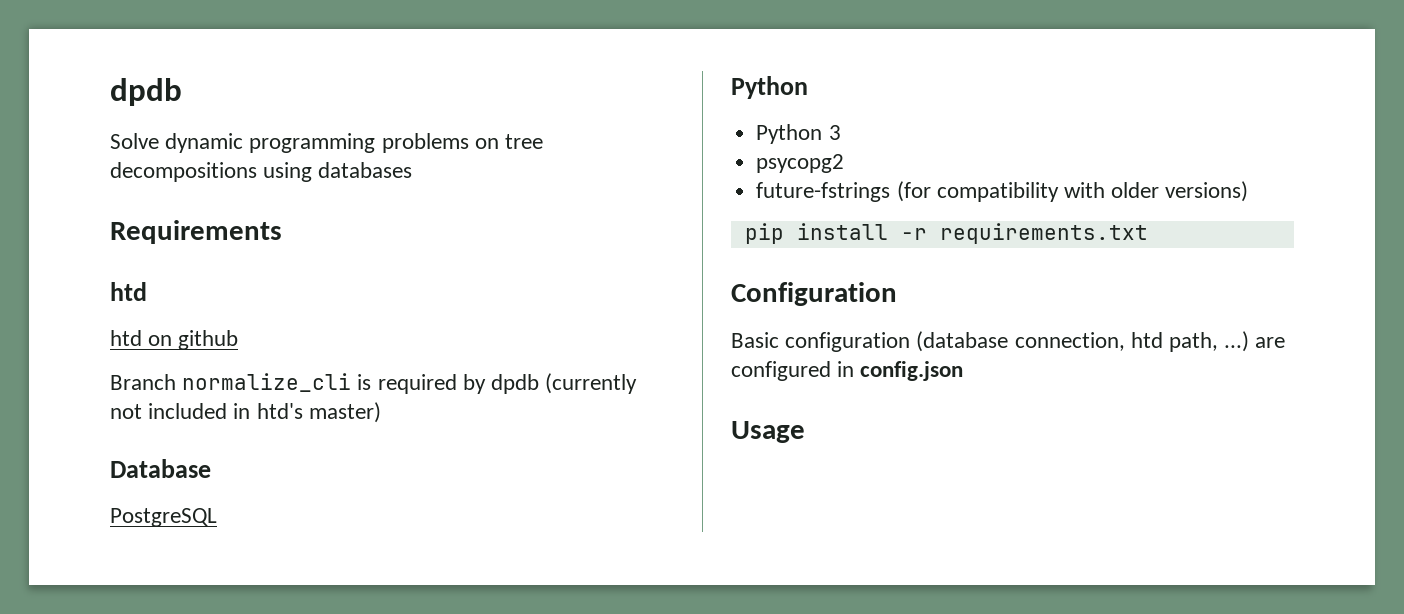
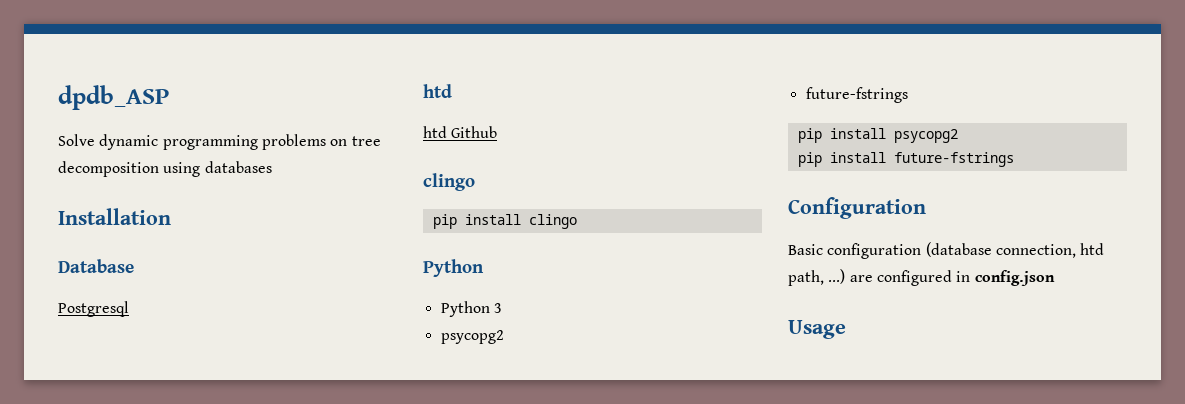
[110,78,182,106] dpdb -> [58,85,170,110] dpdb_ASP
[110,162,257,182] decompositions -> [58,161,159,177] decomposition
[110,220,282,244] Requirements -> [58,208,171,225] [58,259,134,273] [58,301,129,317] Installation // Database // Postgresql
[148,330,239,350] [110,373,638,394] [110,402,381,423] [110,459,211,478] [110,508,217,527] on github // Branch normalize_cli is required by dpdb (currently not included in htd's master) // Database // PostgreSQL -> [451,126,498,138] [423,173,475,191] [432,214,577,229] Github // clingo // pip install clingo
[896,181,1249,202] [744,223,1148,244] (for compatibility with older versions) // pip install -r requirements.txt -> [797,128,958,143] [797,152,1014,167] // pip install psycopg2 // pip install future-fstrings

